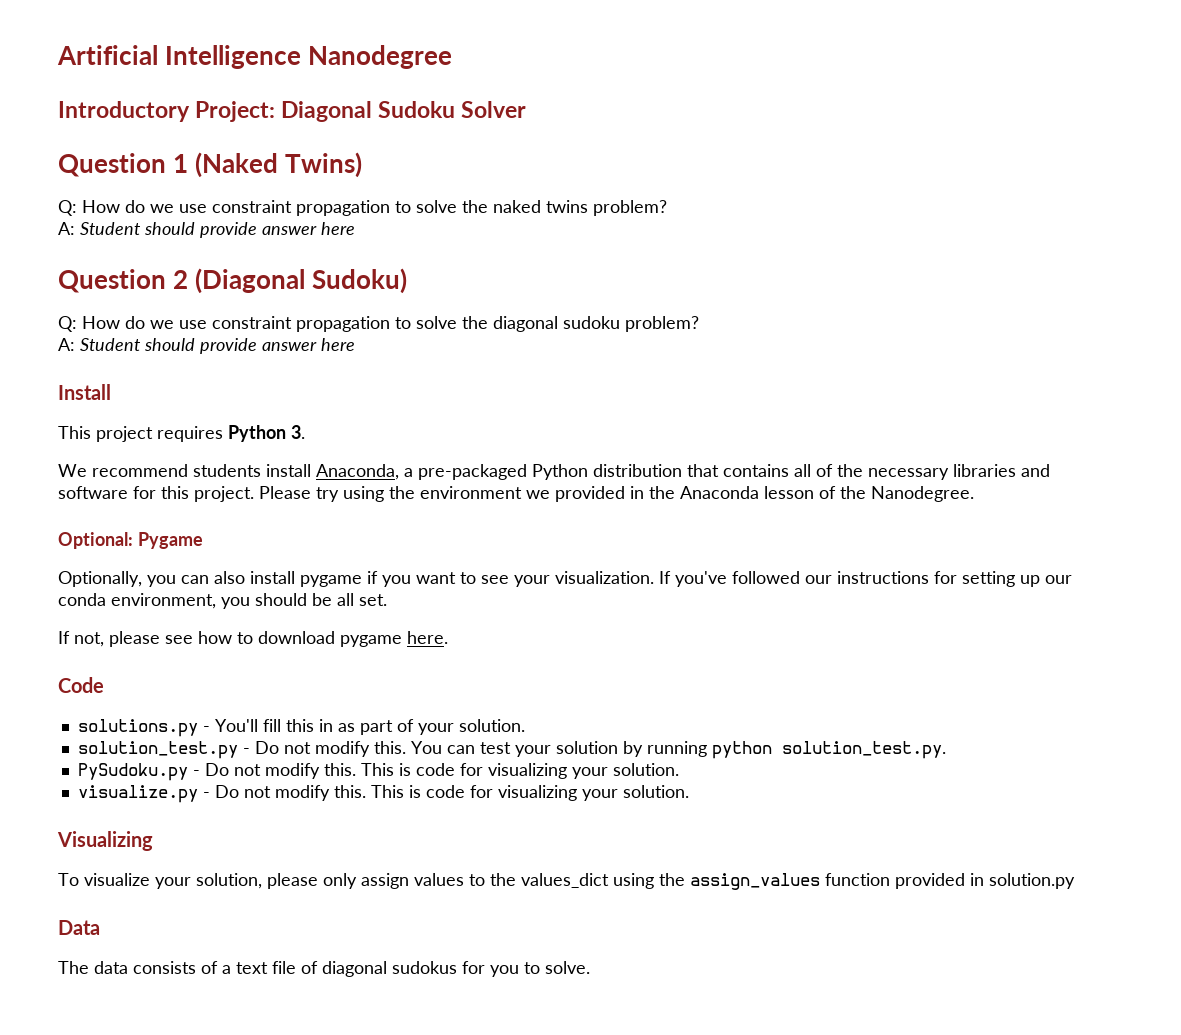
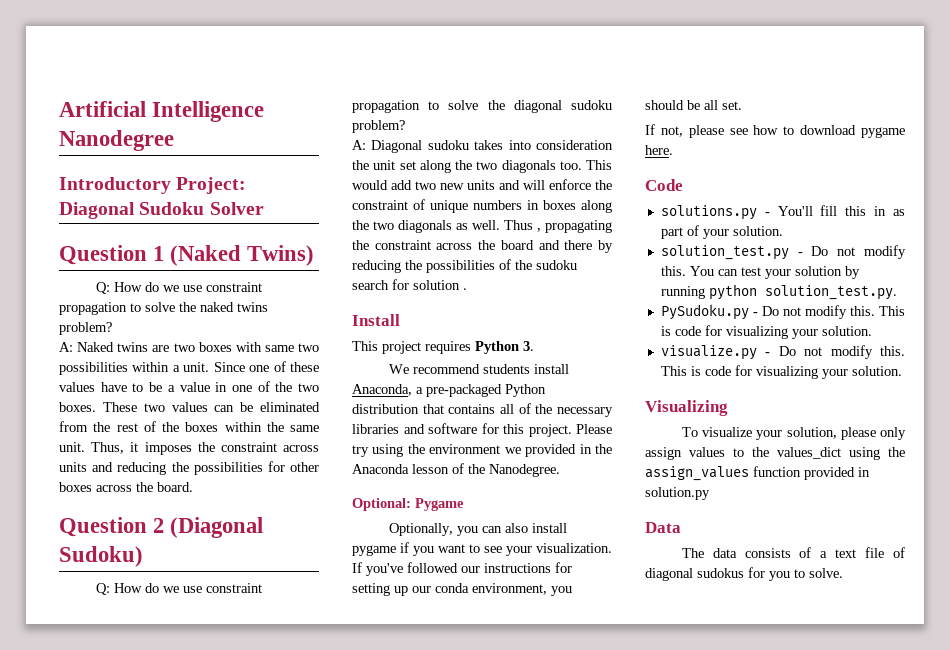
[80,222,355,238] Student should provide answer here -> [77,342,319,352] [59,361,319,375] [59,381,319,392] [59,402,320,412] [59,421,319,432] [59,442,319,455] [59,461,319,475] [59,482,193,492] Naked twins are two boxes with same two possibilities within a unit. Since one of these values have to be a value in one of the two boxes. These two values can be eliminated from the rest of the boxes within the same unit. Thus, it imposes the constraint across units and reducing the possibilities for other boxes across the board.
[80,338,355,354] Student should provide answer here -> [371,140,613,153] [352,160,612,173] [352,179,612,190] [352,199,612,213] [352,220,612,233] [352,240,613,253] [352,259,577,273] [352,279,467,290] Diagonal sudoku takes into consideration the unit set along the two diagonals too. This would add two new units and will enforce the constraint of unique numbers in boxes along the two diagonals as well. Thus , propagating the constraint across the board and there by reducing the possibilities of the sudoku search for solution .

